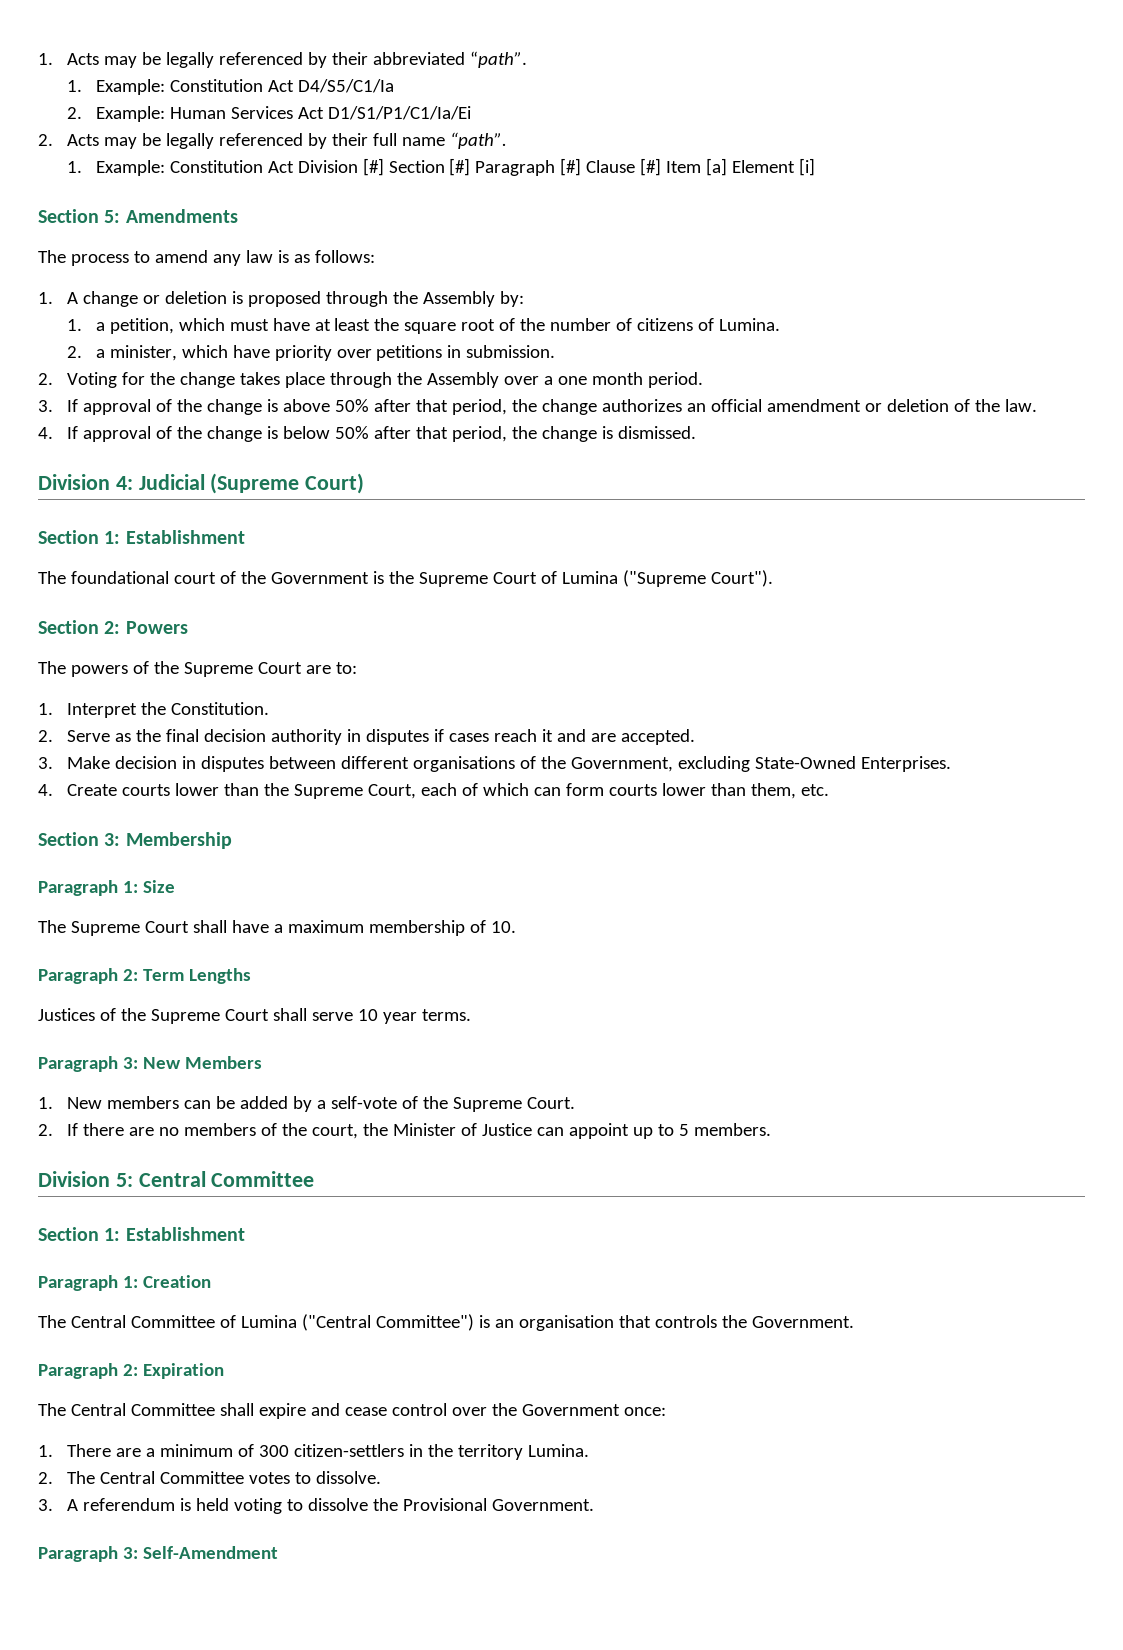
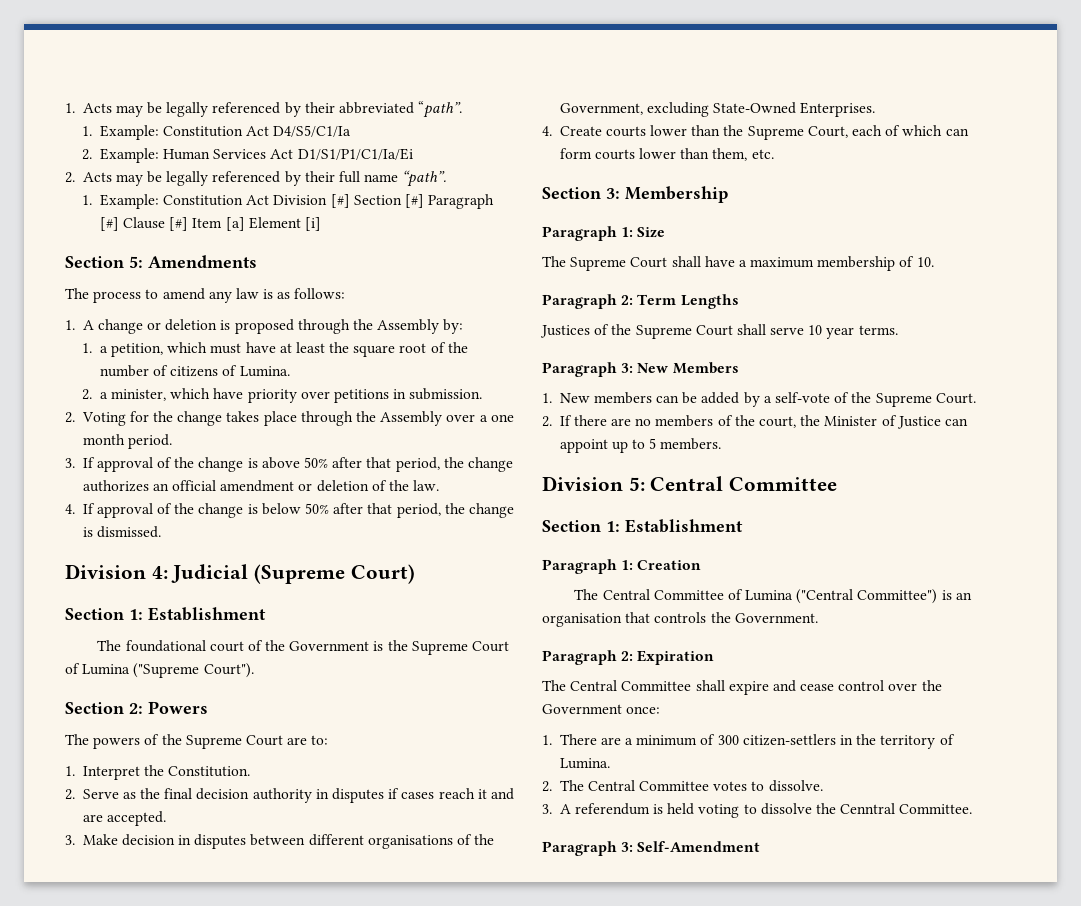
(523, 1452) none -> [939,734,955,745] of
[402,1498,594,1511] Provisional Government. -> [840,803,973,814] Cenntral Committee.

